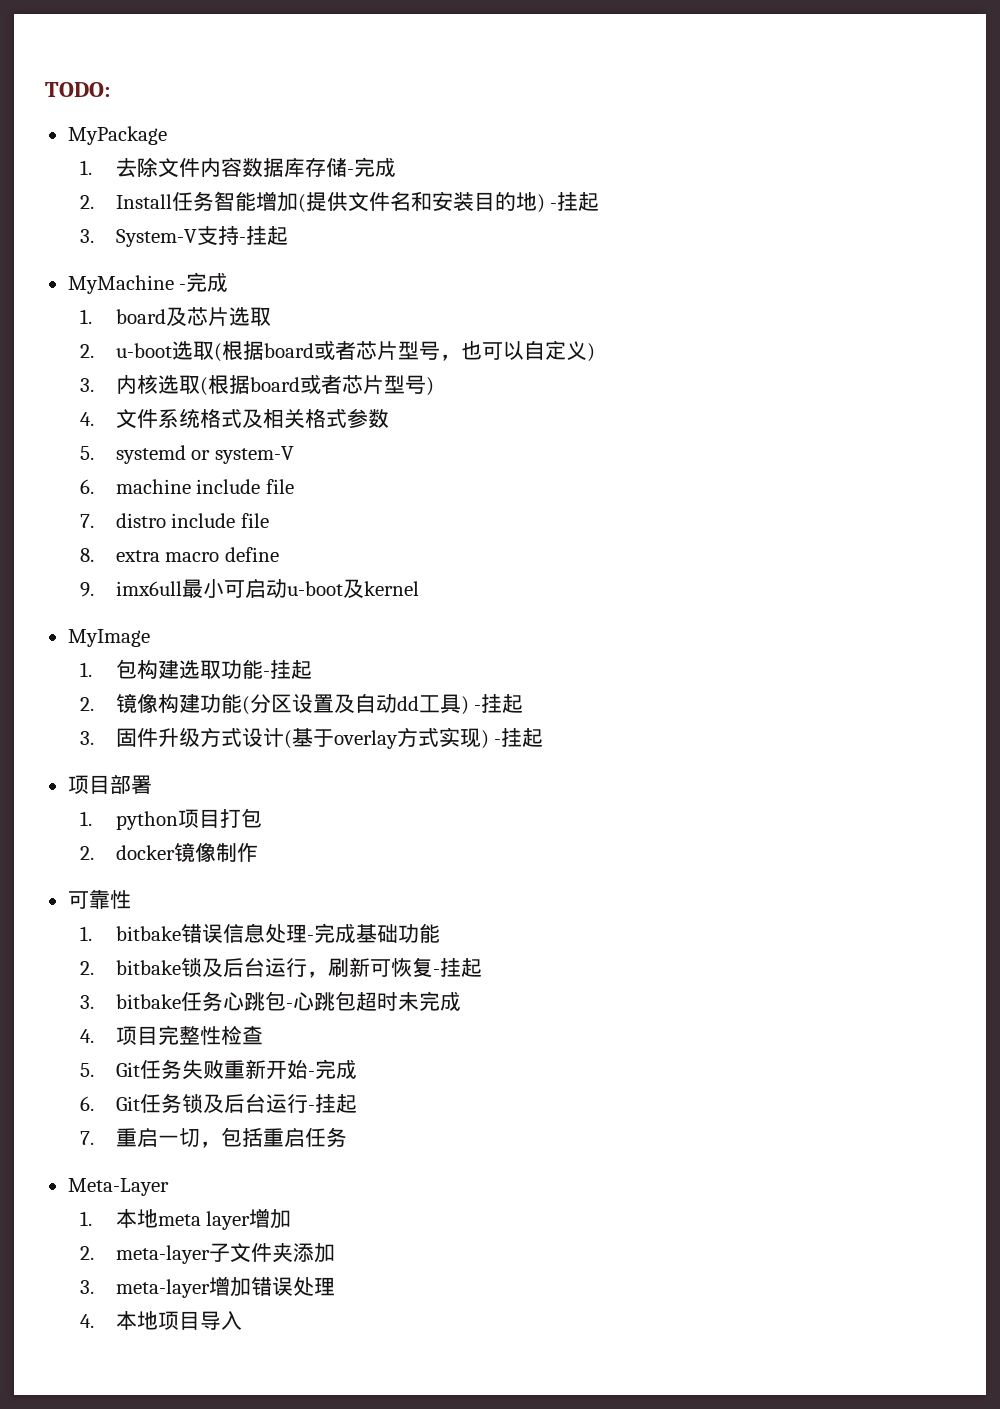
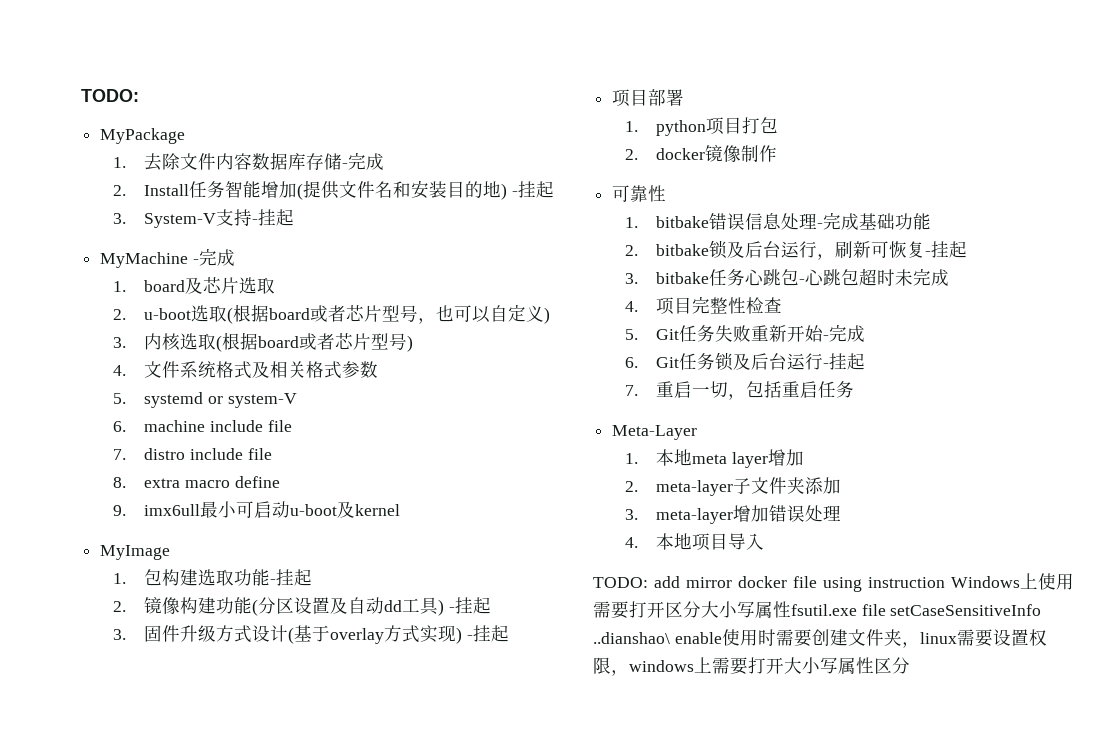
(242, 1320) none -> [593,573,1074,592] [593,601,1042,619] [593,629,1047,648] [593,657,910,676] // TODO: add mirror docker file using instruction Windows上使用需要打开区分大小写属性fsutil.exe file setCaseSensitiveInfo ..dianshao\ enable使用时需要创建文件夹，linux需要设置权限，windows上需要打开大小写属性区分

